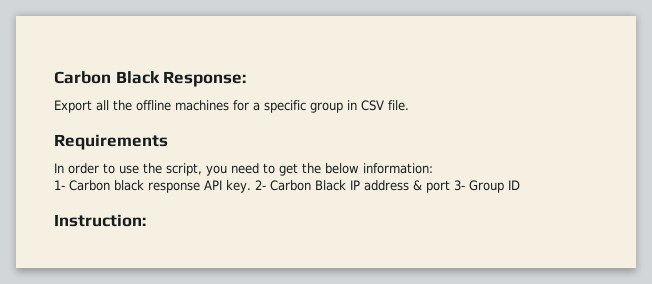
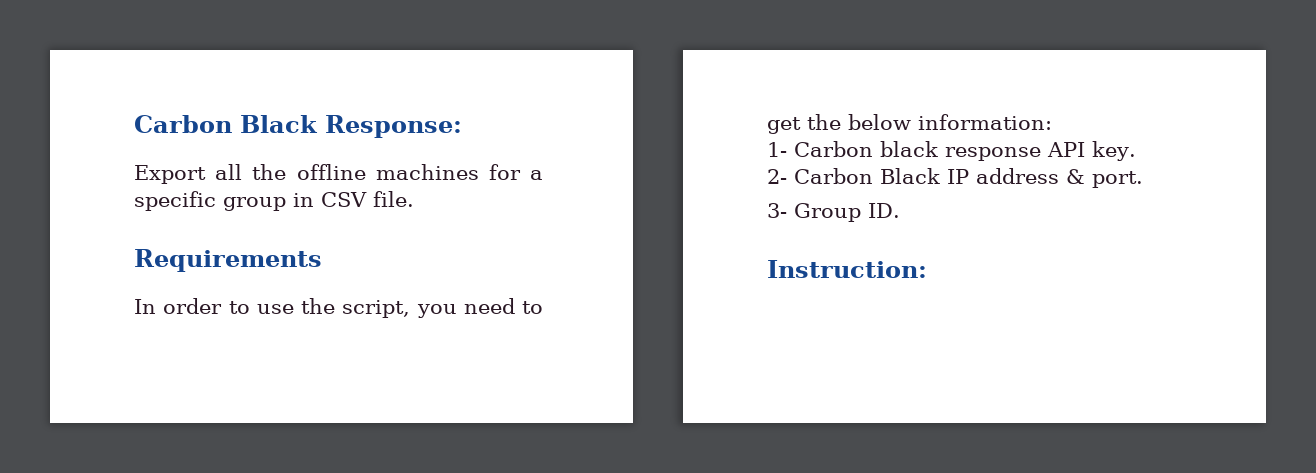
(251, 186) none -> (1136, 151) //
[425,180,450,193] port -> [1092,171,1143,188] port. //
[507,180,520,190] ID -> [868,203,900,218] ID.

